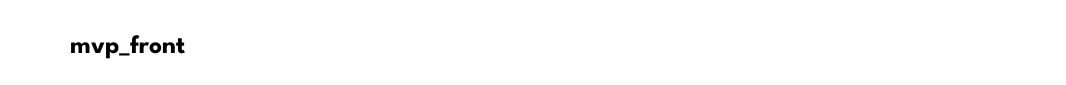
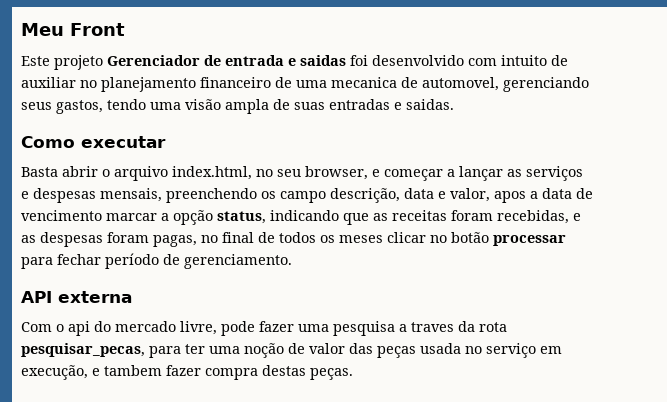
[70,35,185,59] mvp_front -> [21,23,125,36] [21,55,568,70] [21,77,589,92] [21,99,454,114] [21,136,166,148] [21,166,583,181] [21,188,593,203] [21,210,581,225] [21,232,566,247] [21,253,292,269] [21,291,132,303] [21,321,507,336] [21,343,562,358] [21,365,353,380] Meu Front // Este projeto Gerenciador de entrada e saidas foi desenvolvido com intuito de auxiliar no planejamento financeiro de uma mecanica de automovel, gerenciando seus gastos, tendo uma visão ampla de suas entradas e saidas. // Como executar // Basta abrir o arquivo index.html, no seu browser, e começar a lançar as serviços e despesas mensais, preenchendo os campo descrição, data e valor, apos a data de vencimento marcar a opção status, indicando que as receitas foram recebidas, e as despesas foram pagas, no final de todos os meses clicar no botão processar para fechar período de gerenciamento. // API externa // Com o api do mercado livre, pode fazer uma pesquisa a traves da rota pesquisar_pecas, para ter uma noção de valor das peças usada no serviço em execução, e tambem fazer compra destas peças.

